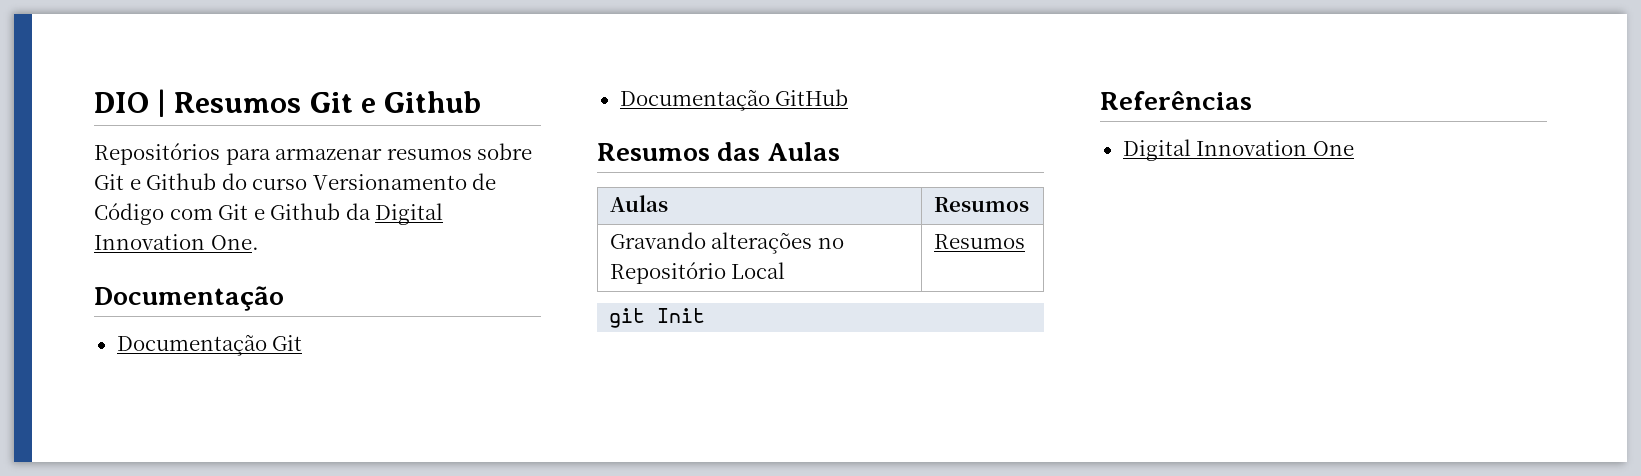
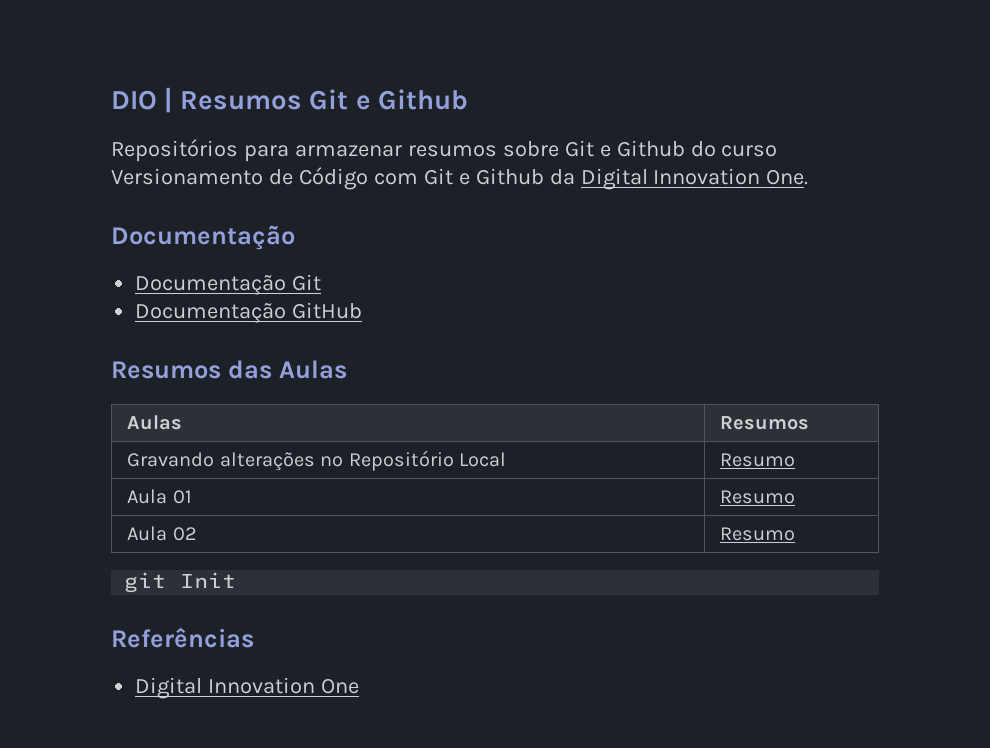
[933,234,1025,249] Resumos -> [720,453,796,467] [127,489,192,504] [720,490,796,504] [127,526,197,541] [720,527,796,541] Resumo // Aula 01 | Resumo // Aula 02 | Resumo

